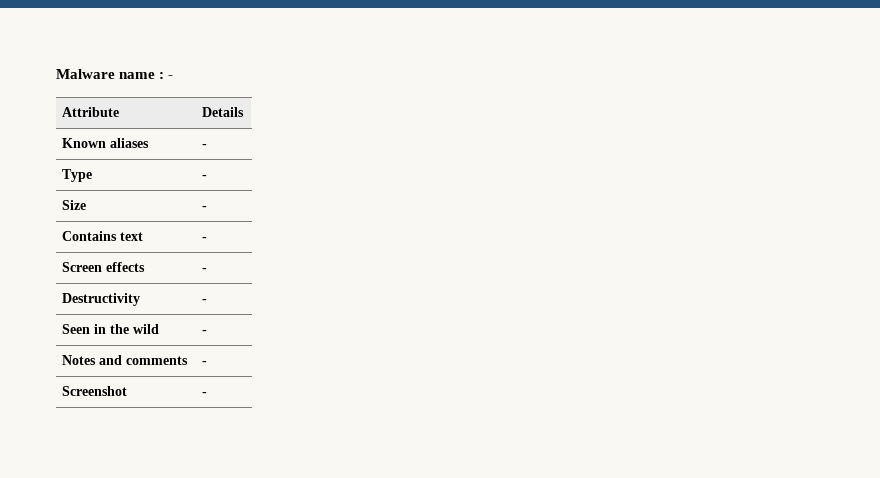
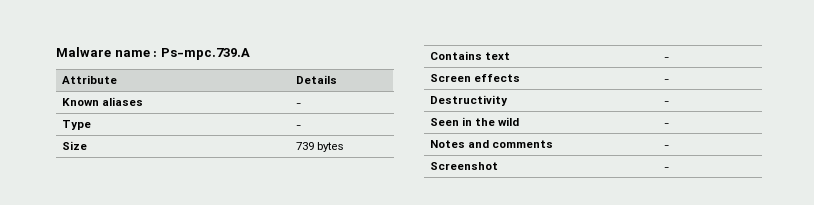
[168,75,174,79] - -> [160,48,250,60] Ps-mpc.739.A
[202,206,208,210] - -> [295,142,343,152] 739 bytes

